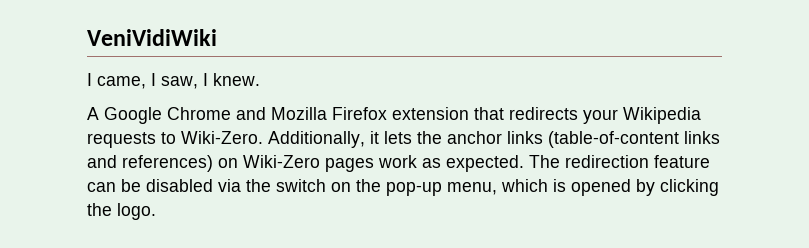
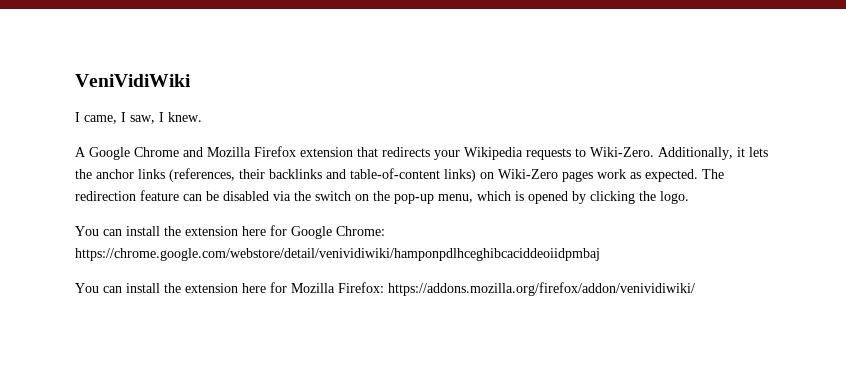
[548,131,720,148] [87,155,213,172] (table-of-content links and references) -> [169,168,476,182] (references, their backlinks and table-of-content links)
(156, 211) none -> [75,225,385,239] [75,248,600,261] [75,282,695,296] // You can install the extension here for Google Chrome: https://chrome.google.com/webstore/detail/venividiwiki/hamponpdlhceghibcaciddeoiidpmbaj // You can install the extension here for Mozilla Firefox: https://addons.mozilla.org/firefox/addon/venividiwiki/

